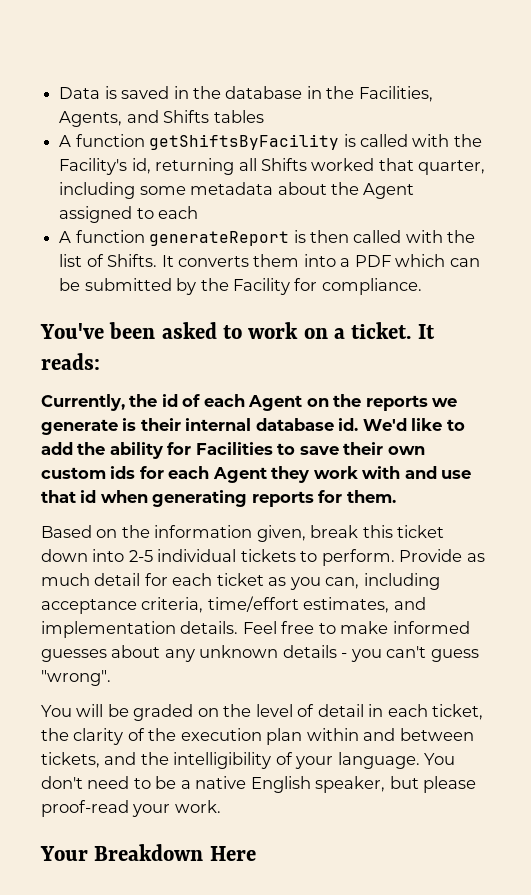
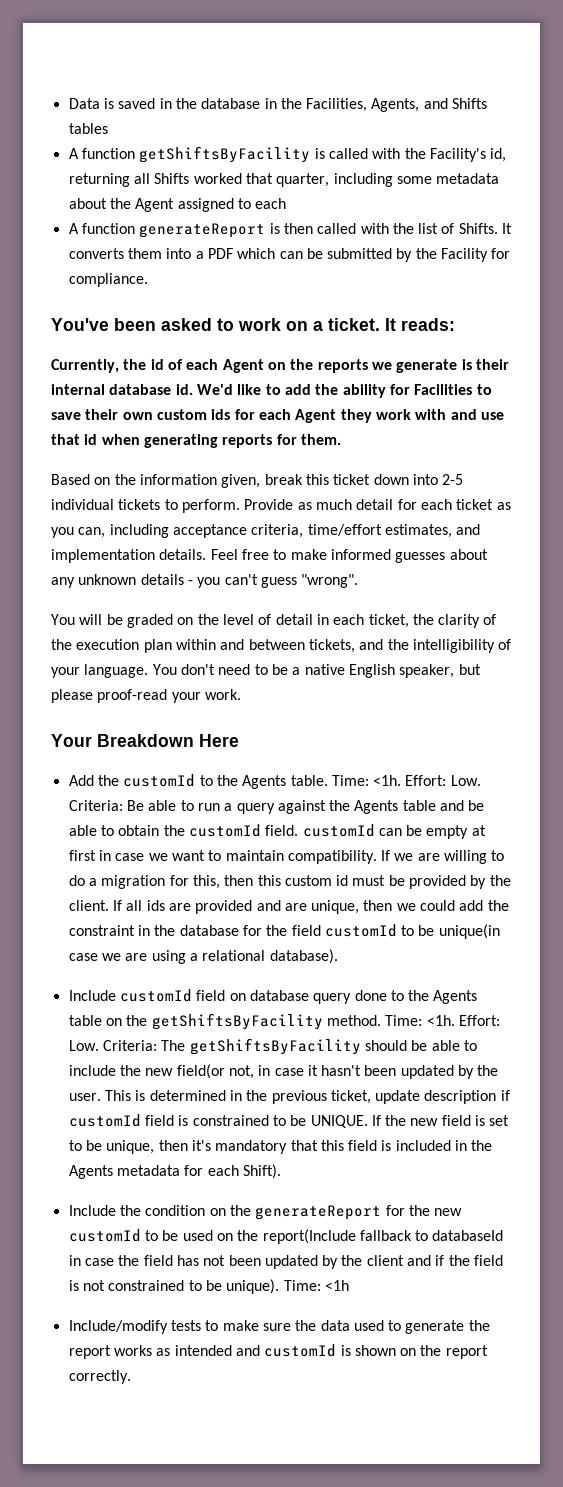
(256, 853) none -> [68,774,481,789] [68,800,485,814] [68,824,486,839] [68,850,505,864] [68,875,511,889] [68,900,509,914] [68,924,500,939] [68,949,338,964] [68,989,478,1004] [68,1013,500,1030] [68,1038,477,1055] [68,1064,499,1079] [68,1090,510,1104] [68,1114,510,1128] [68,1140,493,1154] [68,1164,281,1179] [68,1205,463,1220] [68,1229,504,1244] [68,1255,504,1269] [68,1279,349,1294] [68,1320,490,1334] [68,1344,488,1359] [68,1370,131,1384] // Add the customId to the Agents table. Time: <1h. Effort: Low. Criteria: Be able to run a query against the Agents table and be able to obtain the customId field. customId can be empty at first in case we want to maintain compatibility. If we are willing to do a migration for this, then this custom id must be provided by the client. If all ids are provided and are unique, then we could add the constraint in the database for the field customId to be unique(in case we are using a relational database). // Include customId field on database query done to the Agents table on the getShiftsByFacility method. Time: <1h. Effort: Low. Criteria: The getShiftsByFacility should be able to include the new field(or not, in case it hasn't been updated by the user. This is determined in the previous ticket, update description if customId field is constrained to be UNIQUE. If the new field is set to be unique, then it's mandatory that this field is included in the Agents metadata for each Shift). // Include the condition on the generateReport for the new customId to be used on the report(Include fallback to databaseId in case the field has not been updated by the client and if the field is not constrained to be unique). Time: <1h // Include/modify tests to make sure the data used to generate the report works as intended and customId is shown on the report correctly.

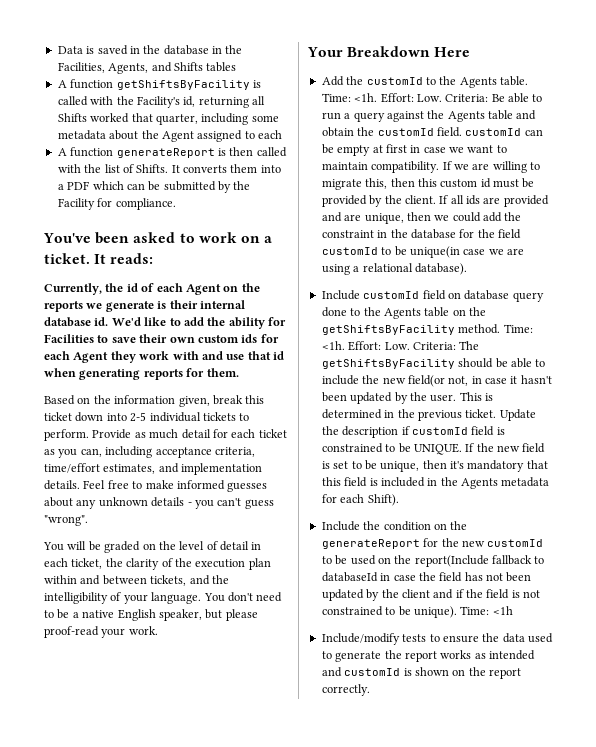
[468,800,485,811] [68,825,114,836] be able to -> (537, 115) none
[68,875,189,889] do a migration for -> [321,179,362,190] migrate
[330,1090,421,1104] ticket, update -> [465,409,536,421] [321,426,339,435] ticket. Update the
[222,1320,291,1331] make sure -> [442,635,479,643] ensure

